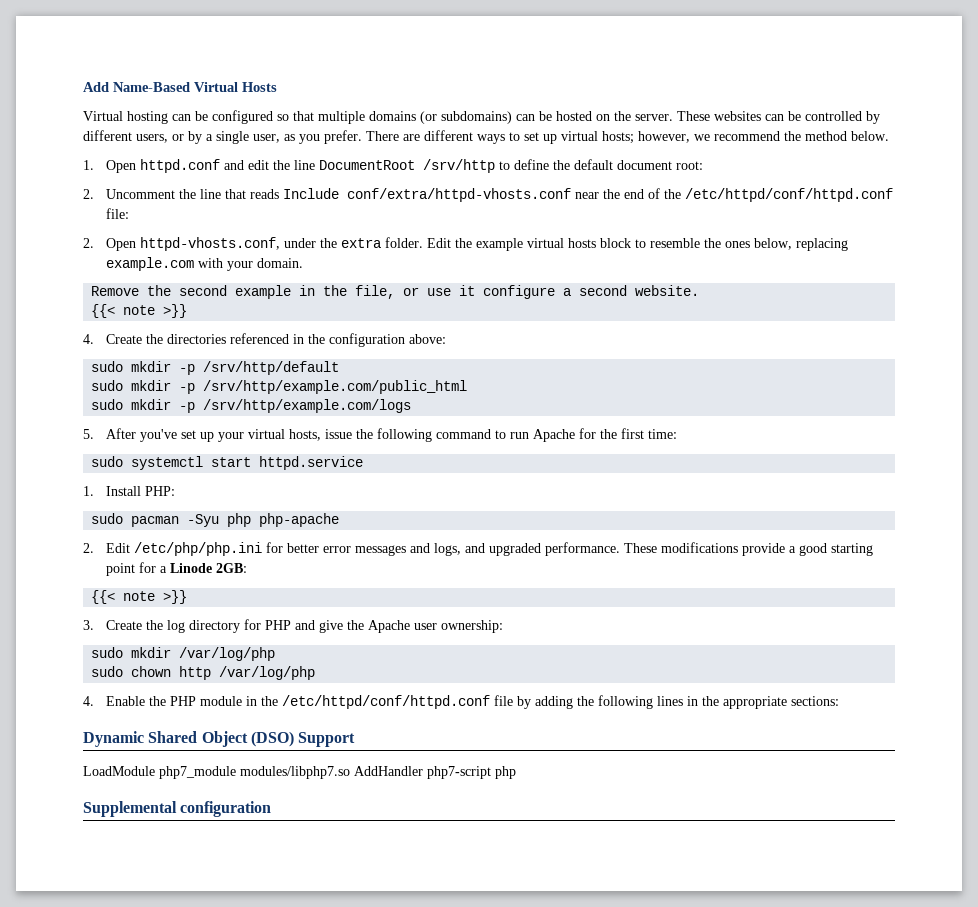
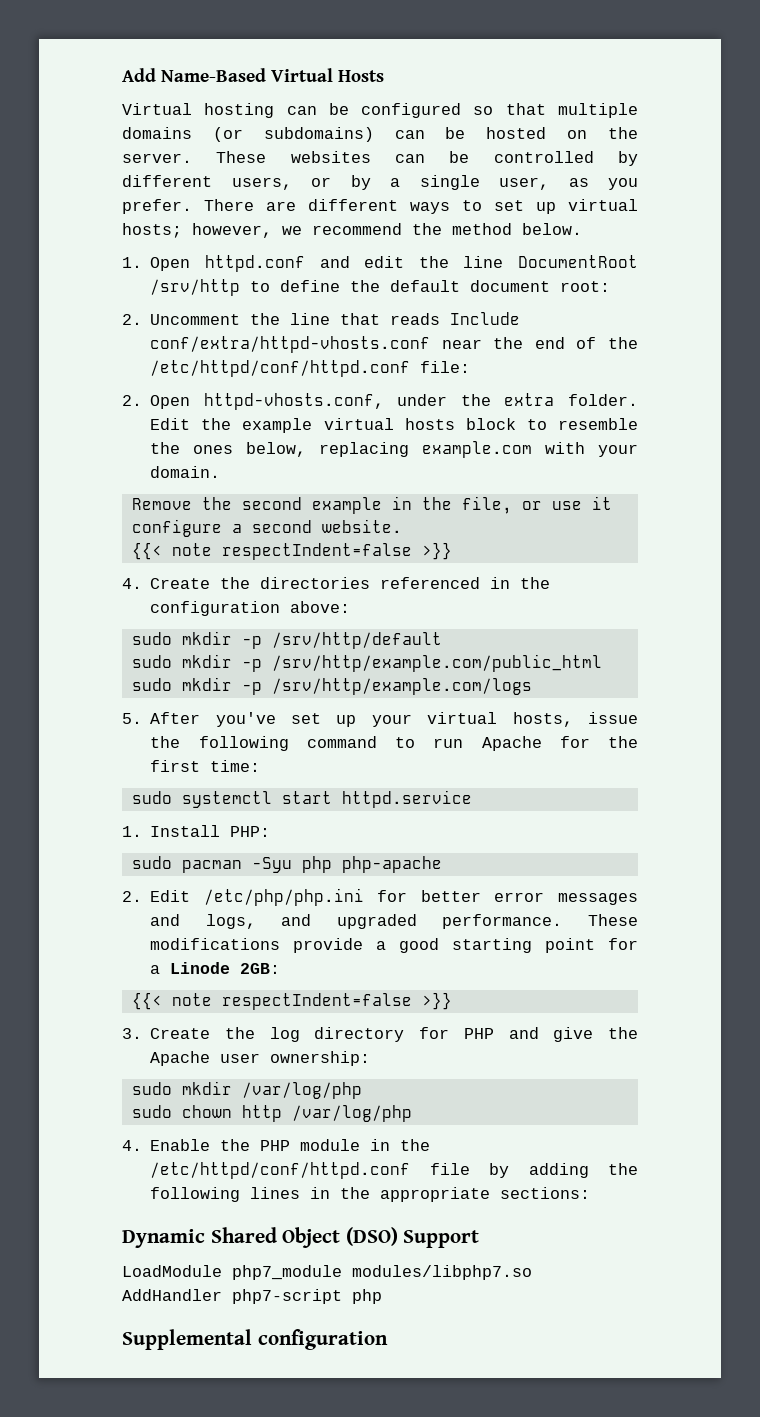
(156, 310) none -> [221,543,412,560] respectIndent=false
(156, 596) none -> [221,993,412,1010] respectIndent=false

